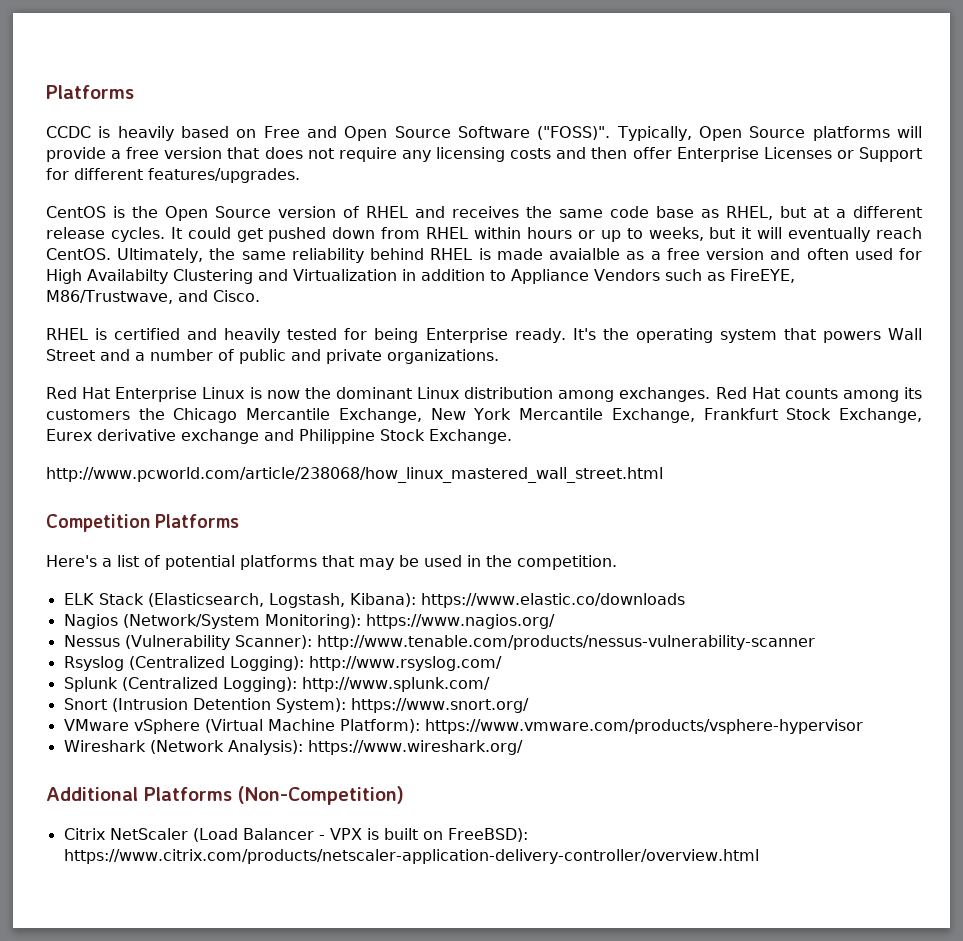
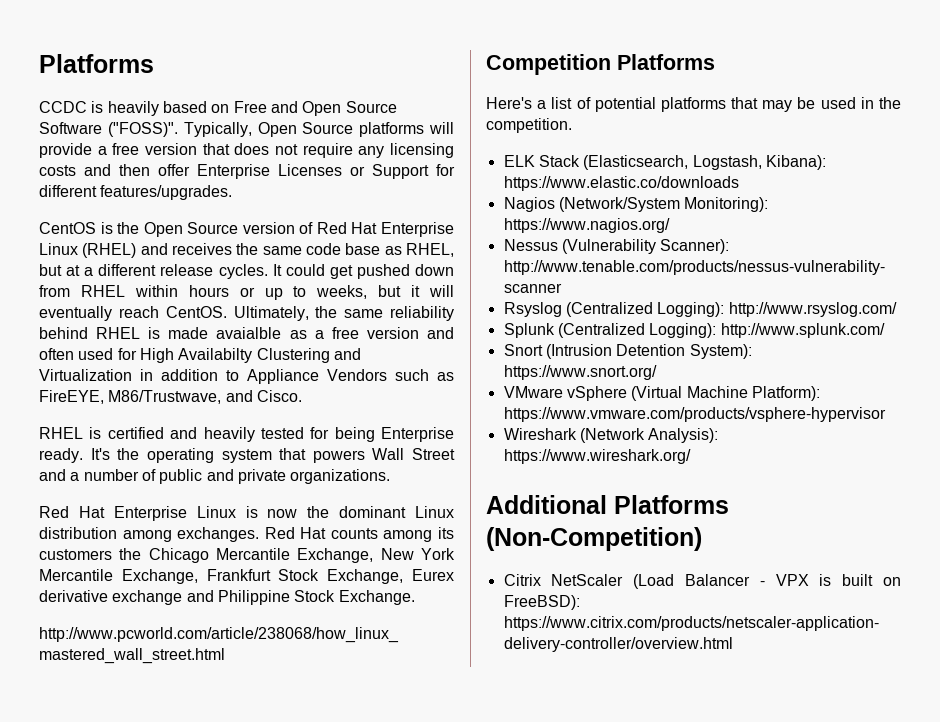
[366,206,408,218] RHEL -> [316,222,454,237] [39,243,137,258] Red Hat Enterprise Linux (RHEL)

